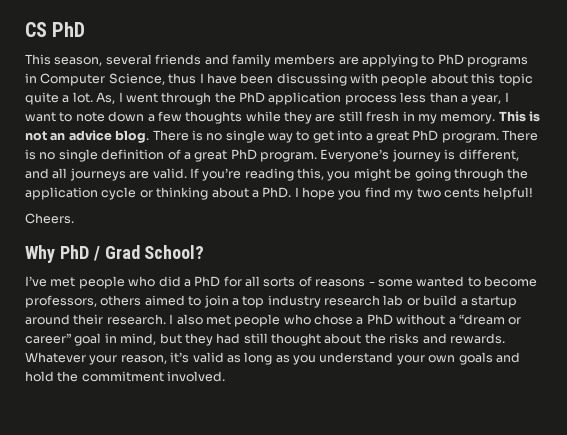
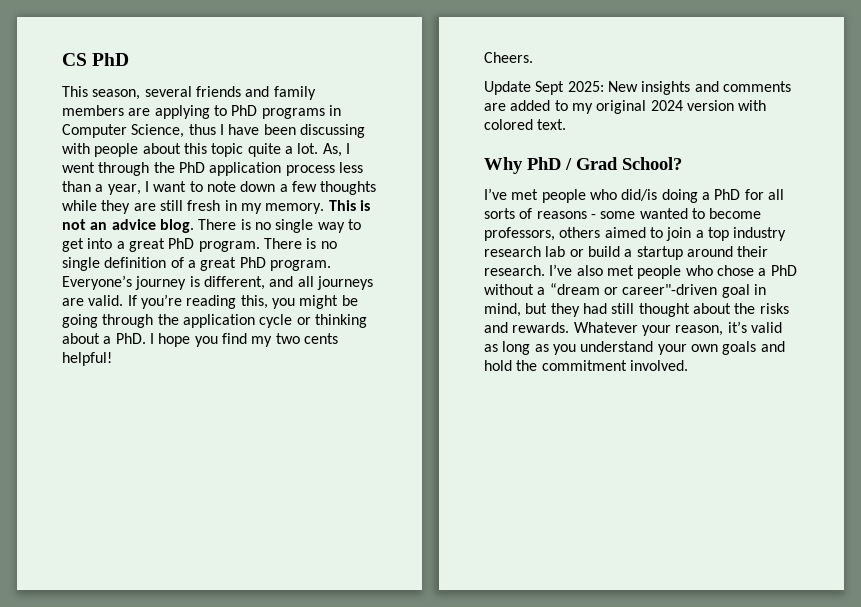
(74, 218) none -> [484,81,791,95] [484,100,767,114] [484,119,567,130] // Update Sept 2025: New insights and comments are added to my original 2024 version with colored text.
[158,276,181,287] did -> [621,189,698,203] did/is doing
[169,314,174,324] I -> [549,264,573,276] I’ve
[25,333,71,344] career” -> [622,284,718,295] career"-driven

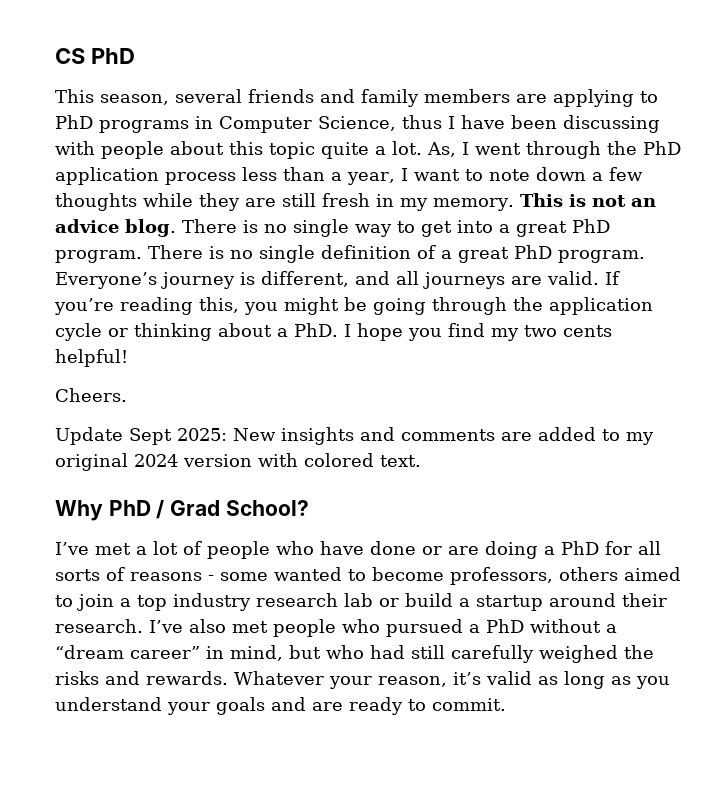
[541,189,658,203] people who did/is -> [136,541,479,559] a lot of people who have done or are
[716,265,754,276] chose -> [386,619,463,637] pursued
[603,284,750,298] or career"-driven goal -> [130,646,200,659] career”
[550,303,580,317] they -> [326,645,364,659] who
[638,303,731,317] thought about -> [451,645,618,663] carefully weighed
[690,344,718,352] own -> (210, 708) none
[484,360,688,371] hold the commitment involved. -> [312,697,506,715] are ready to commit.

